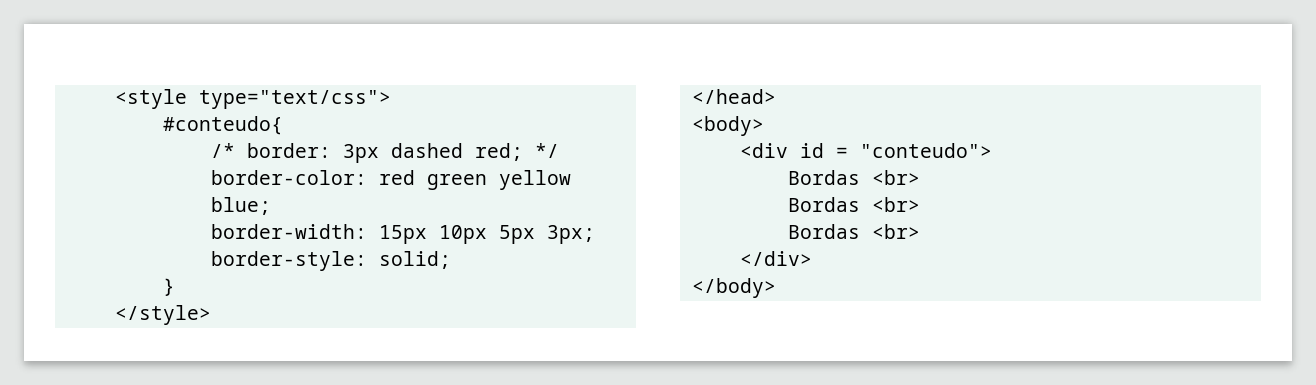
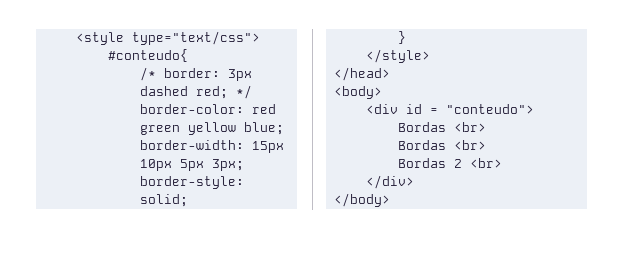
(861, 231) none -> [453,159,462,168] 2

